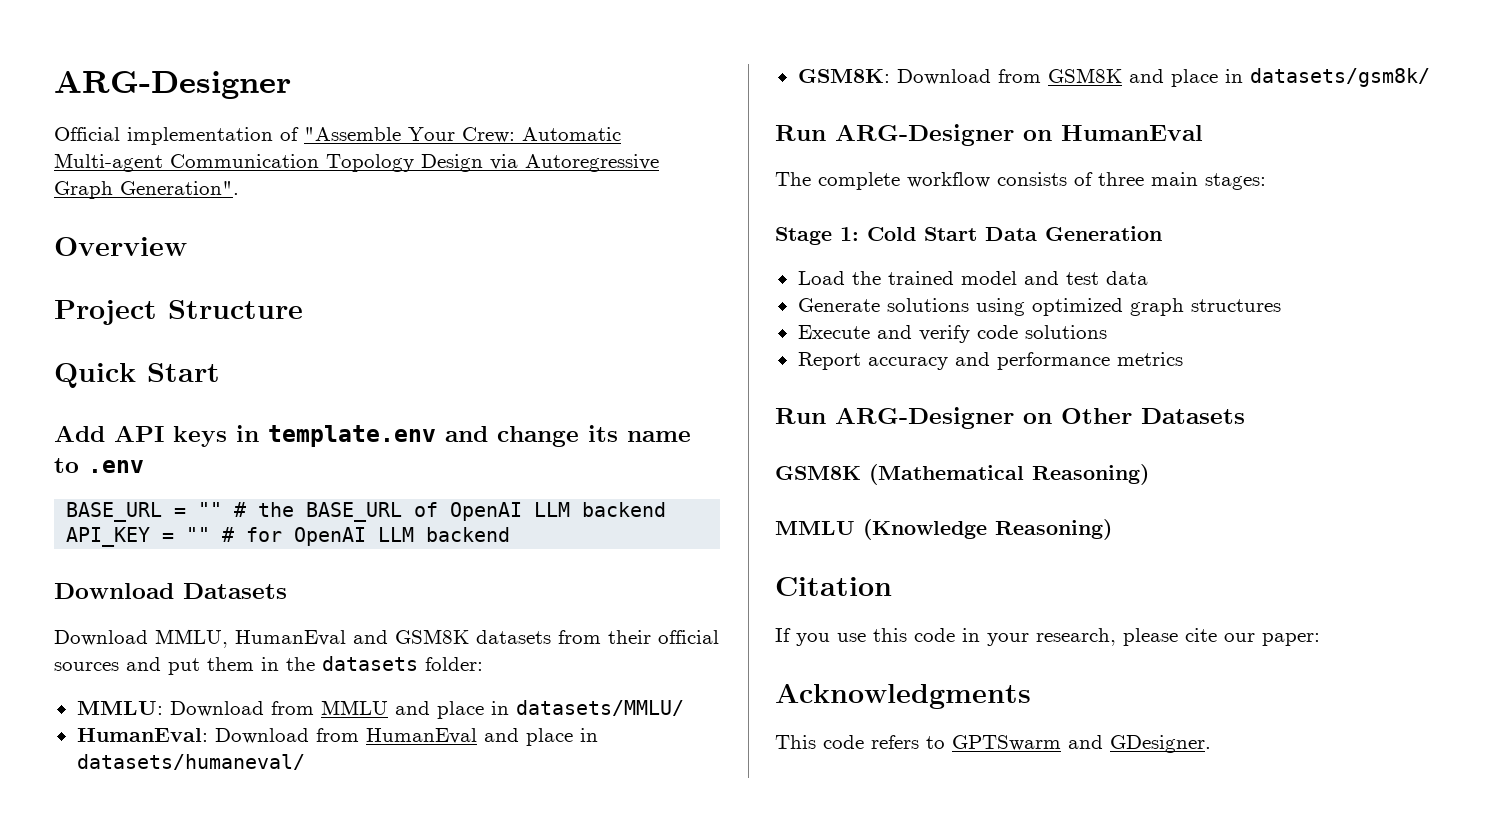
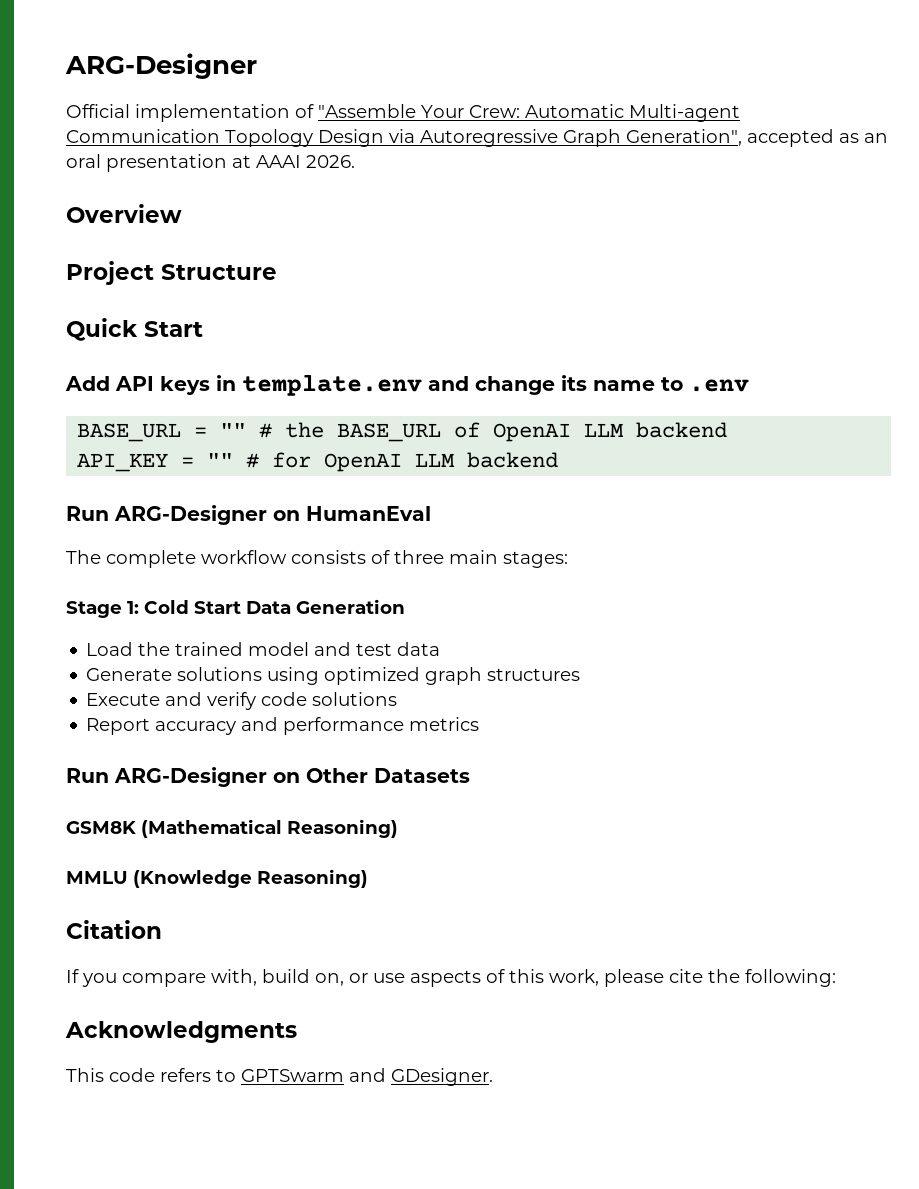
[120,181,239,195] Generation". -> [626,129,888,147] [66,154,355,172] Generation", accepted as an oral presentation at AAAI 2026.
[54,583,287,599] [54,629,719,648] [54,656,483,675] [76,700,684,719] [76,728,598,746] [76,754,305,770] [797,68,1430,87] // Download Datasets // Download MMLU, HumanEval and GSM8K datasets from their official sources and put them in the datasets folder: // MMLU: Download from MMLU and place in datasets/MMLU/ // HumanEval: Download from HumanEval and place in datasets/humaneval/ // GSM8K: Download from GSM8K and place in datasets/gsm8k/ -> (559, 460) none
[837,628,1320,646] use this code in your research, please cite our paper: -> [122,969,836,987] compare with, build on, or use aspects of this work, please cite the following:

